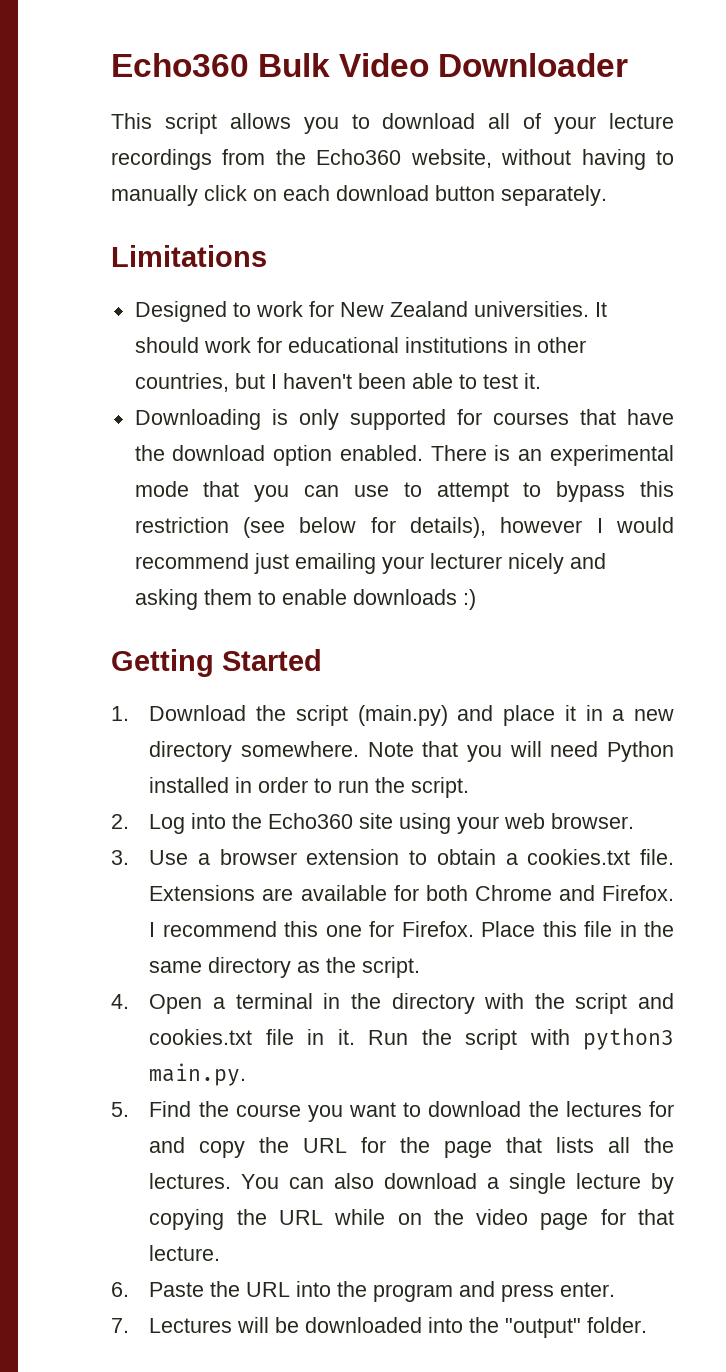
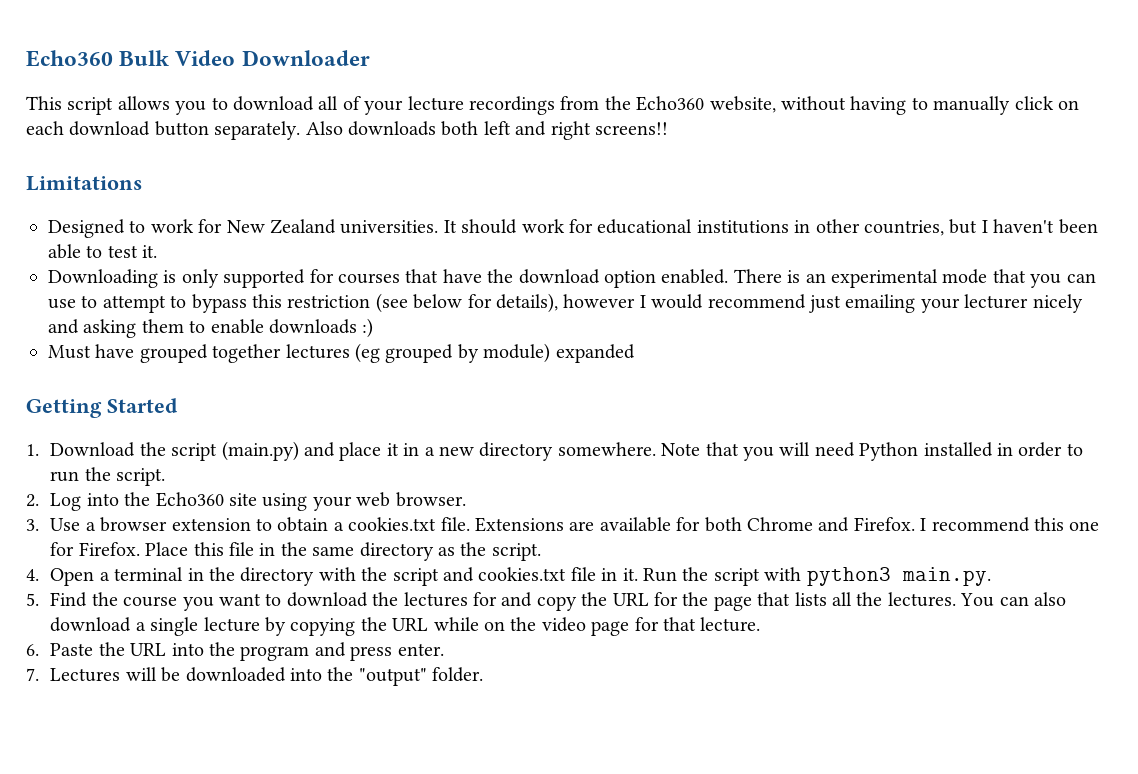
(607, 195) none -> [305,121,668,140] Also downloads both left and right screens!!
(476, 599) none -> [48,343,635,363] // Must have grouped together lectures (eg grouped by module) expanded

